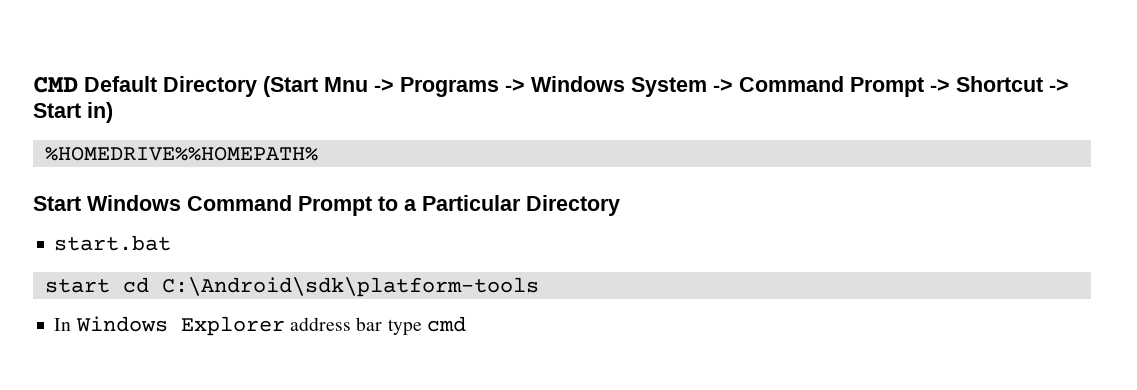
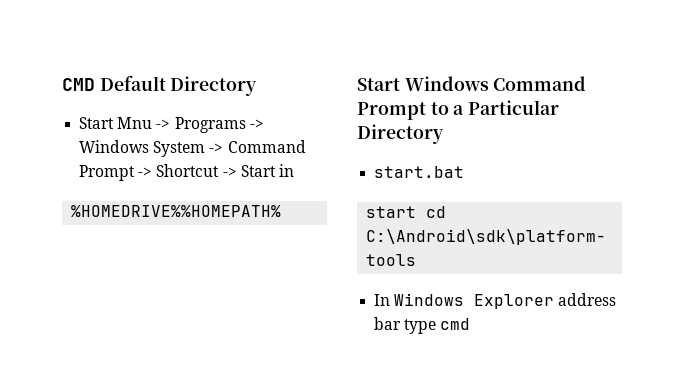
[263,76,318,97] (Start -> [79,117,115,129] // Start
[87,102,113,123] in) -> [278,164,294,177] in

